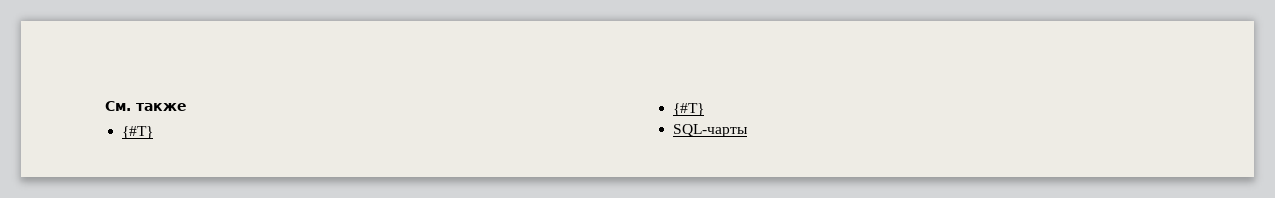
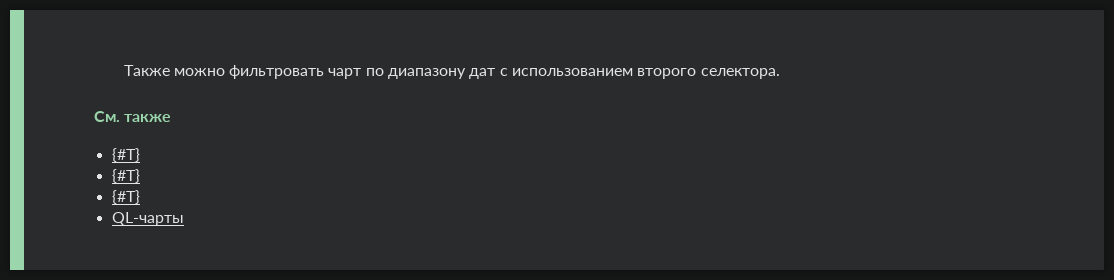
(105, 106) none -> [123,65,780,79] Также можно фильтровать чарт по диапазону дат с использованием второго селектора. //
[673,124,749,137] SQL-чарты -> [111,190,140,204] [111,212,184,226] {#T} // QL-чарты

